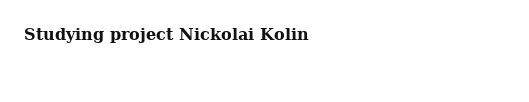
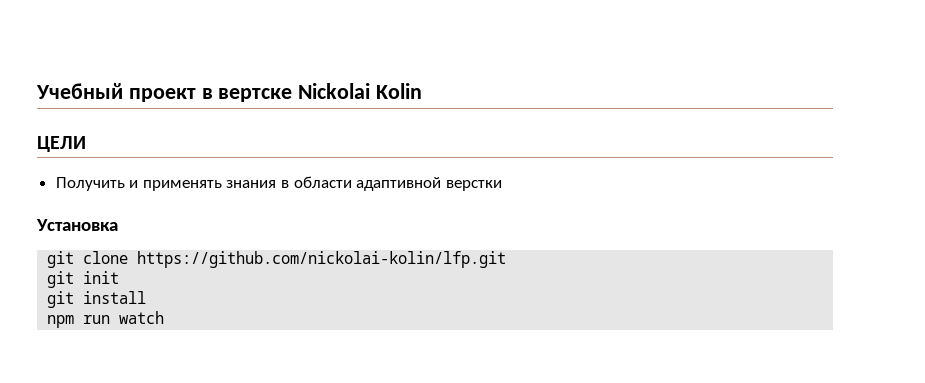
[24,28,309,43] Studying project Nickolai Kolin -> [36,83,423,102] [37,136,86,152] [55,176,502,191] [36,219,118,231] [47,251,507,268] [47,271,120,288] [47,291,147,308] [47,311,165,328] Учебный проект в вертске Nickolai Kolin // ЦЕЛИ // Получить и применять знания в области адаптивной верстки // Установка // git clone https://github.com/nickolai-kolin/lfp.git // git init // git install // npm run watch

